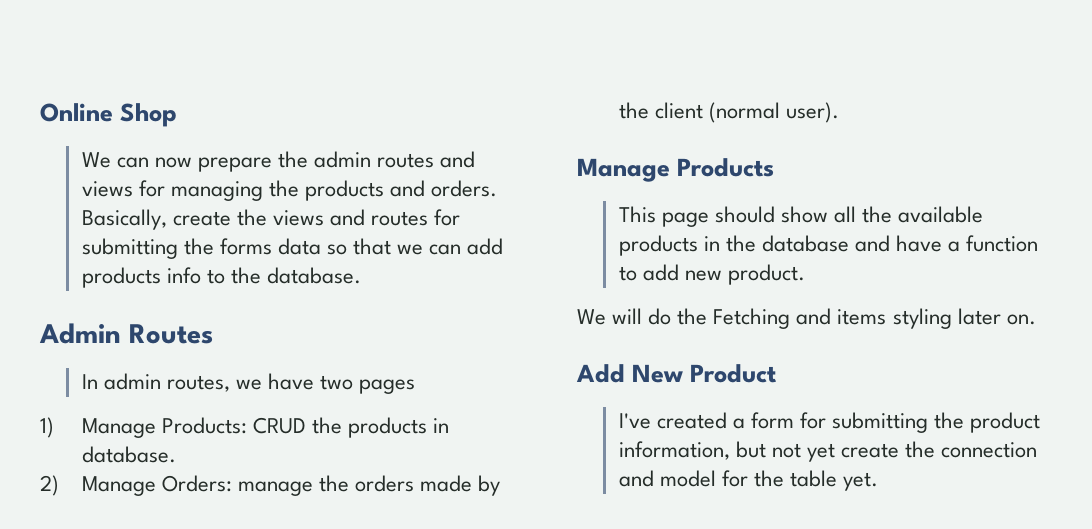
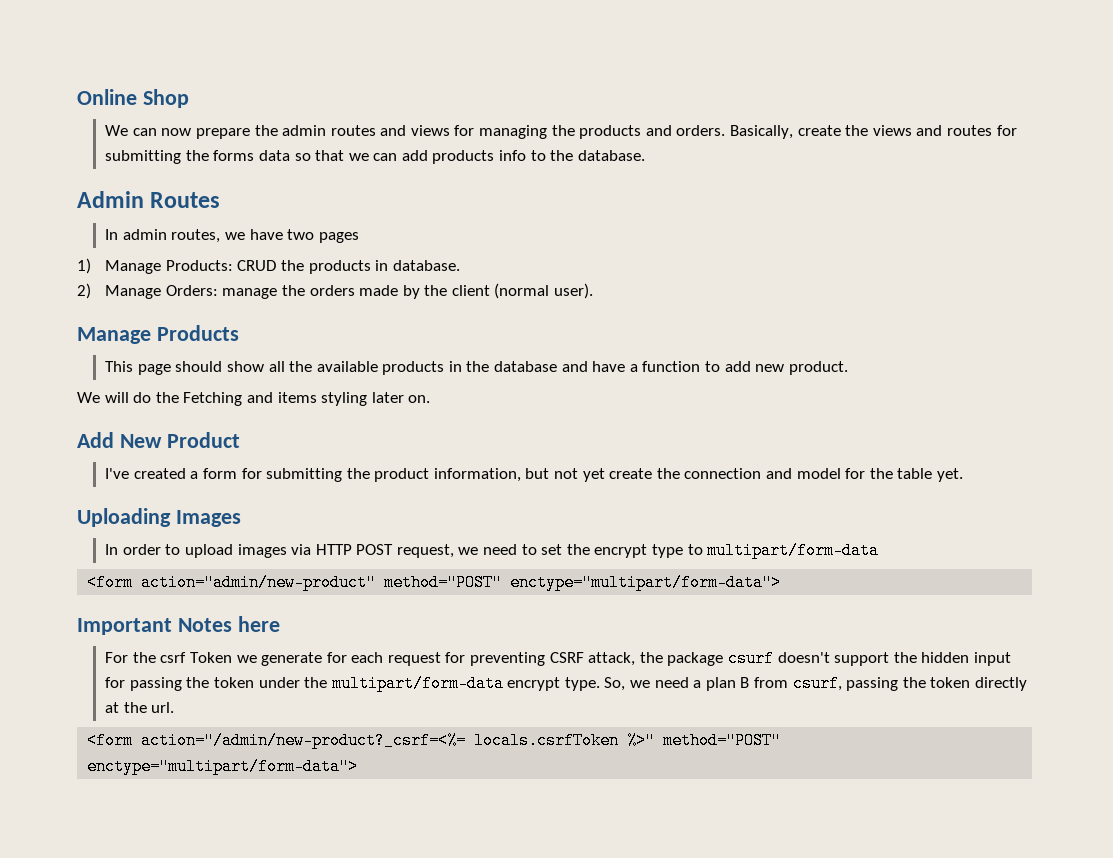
(879, 481) none -> [77,508,241,527] [105,542,880,559] [87,574,782,591] [77,616,280,635] [105,650,1011,667] [105,675,1027,692] [105,702,175,713] [87,732,782,749] [87,758,359,775] // Uploading Images // In order to upload images via HTTP POST request, we need to set the encrypt type to multipart/form-data // <form action="admin/new-product" method="POST" enctype="multipart/form-data"> // Important Notes here // For the csrf Token we generate for each request for preventing CSRF attack, the package csurf doesn't support the hidden input for passing the token under the multipart/form-data encrypt type. So, we need a plan B from csurf, passing the token directly at the url. // <form action="/admin/new-product?_csrf=<%= locals.csrfToken %>" method="POST" enctype="multipart/form-data">

